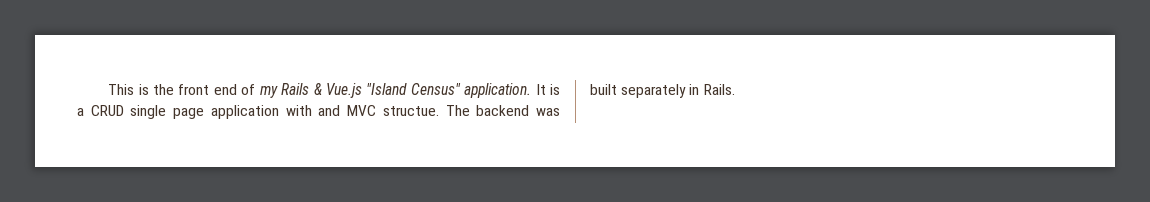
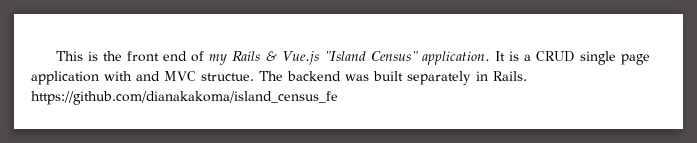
(735, 89) none -> [31,91,338,105] https://github.com/dianakakoma/island_census_fe

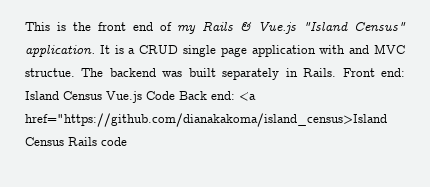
[31,91,338,105] https://github.com/dianakakoma/island_census_fe -> [342,68,406,77] [25,91,256,103] [25,113,387,127] [25,137,127,146] Front end: Island Census Vue.js Code Back end: <a href="https://github.com/dianakakoma/island_census>Island Census Rails code

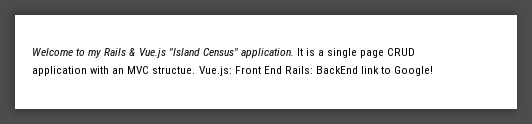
[25,22,172,31] This is the front end of -> [32,48,86,56] Welcome to
[139,45,179,54] CRUD -> (325, 53) none
(247, 52) none -> [387,48,416,56] CRUD
[349,45,370,54] and -> [112,68,125,74] an
[81,68,406,80] [25,91,256,103] [25,113,387,127] [25,137,127,146] The backend was built separately in Rails. Front end: Island Census Vue.js Code Back end: <a href="https://github.com/dianakakoma/island_census>Island Census Rails code -> [198,66,434,76] Vue.js: Front End Rails: BackEnd link to Google!

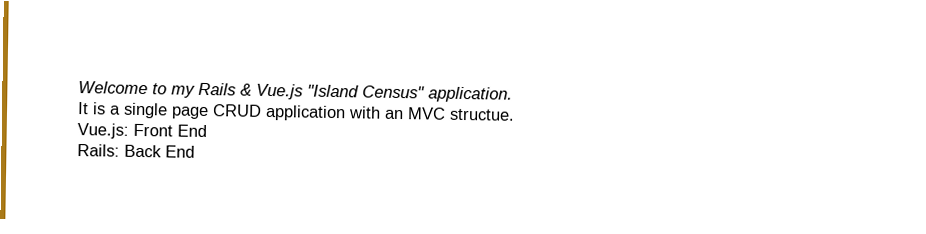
(294, 53) none -> (513, 94) //
(196, 70) none -> (515, 114) //
[284,66,434,76] Rails: BackEnd link to Google! -> [77,144,195,158] // Rails: Back End

